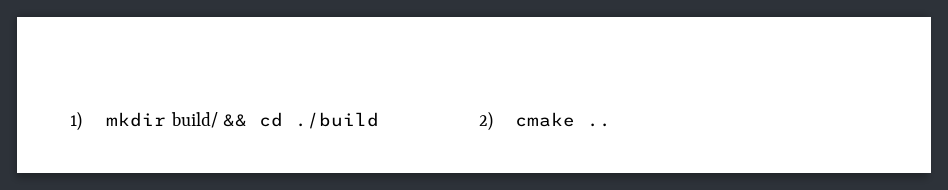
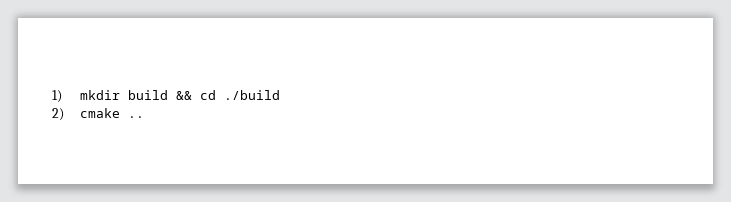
[170,112,218,128] build/ -> [127,90,168,100] build

